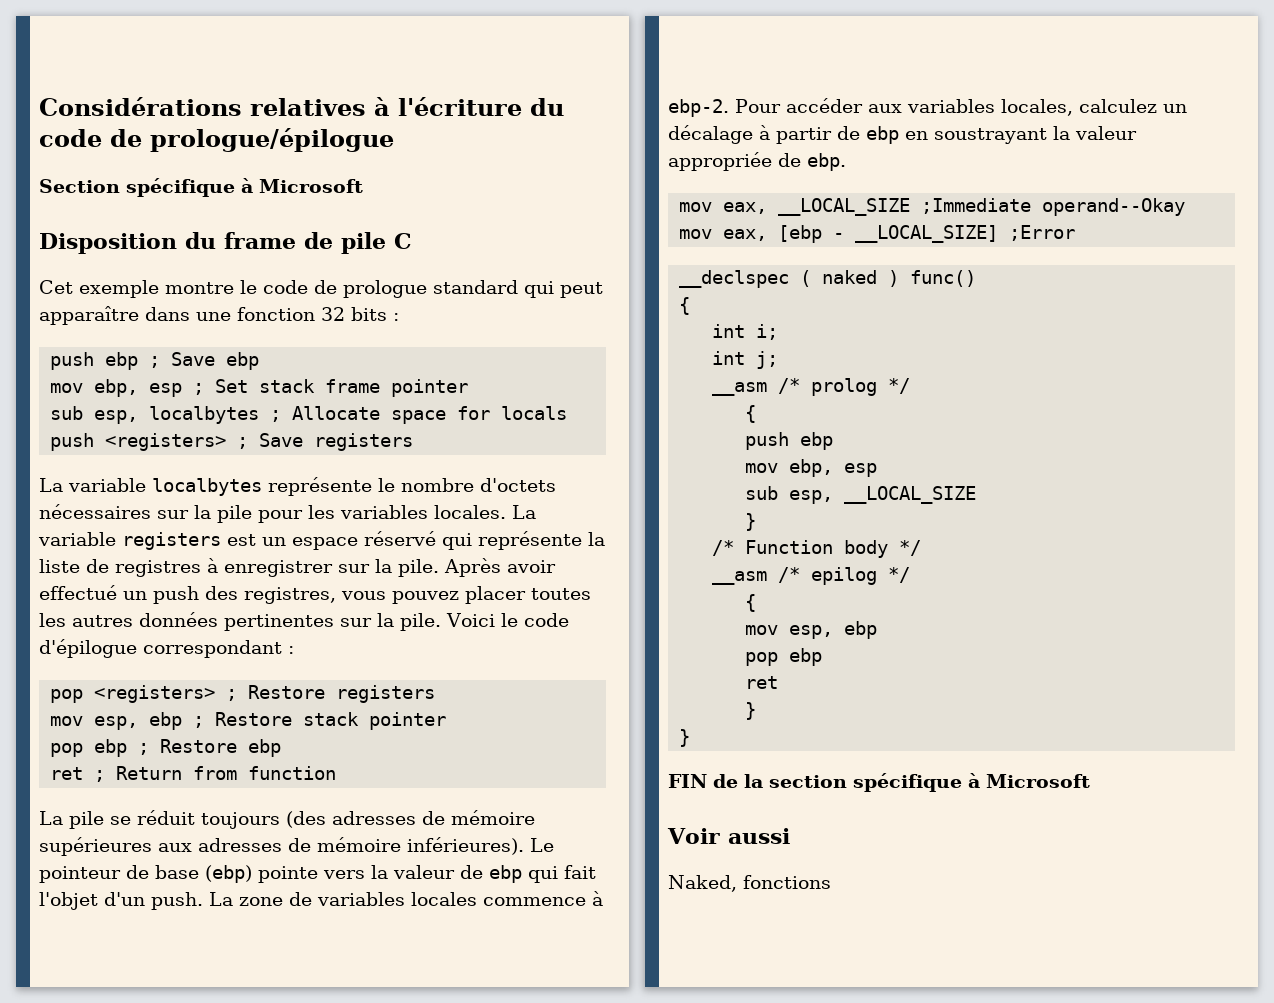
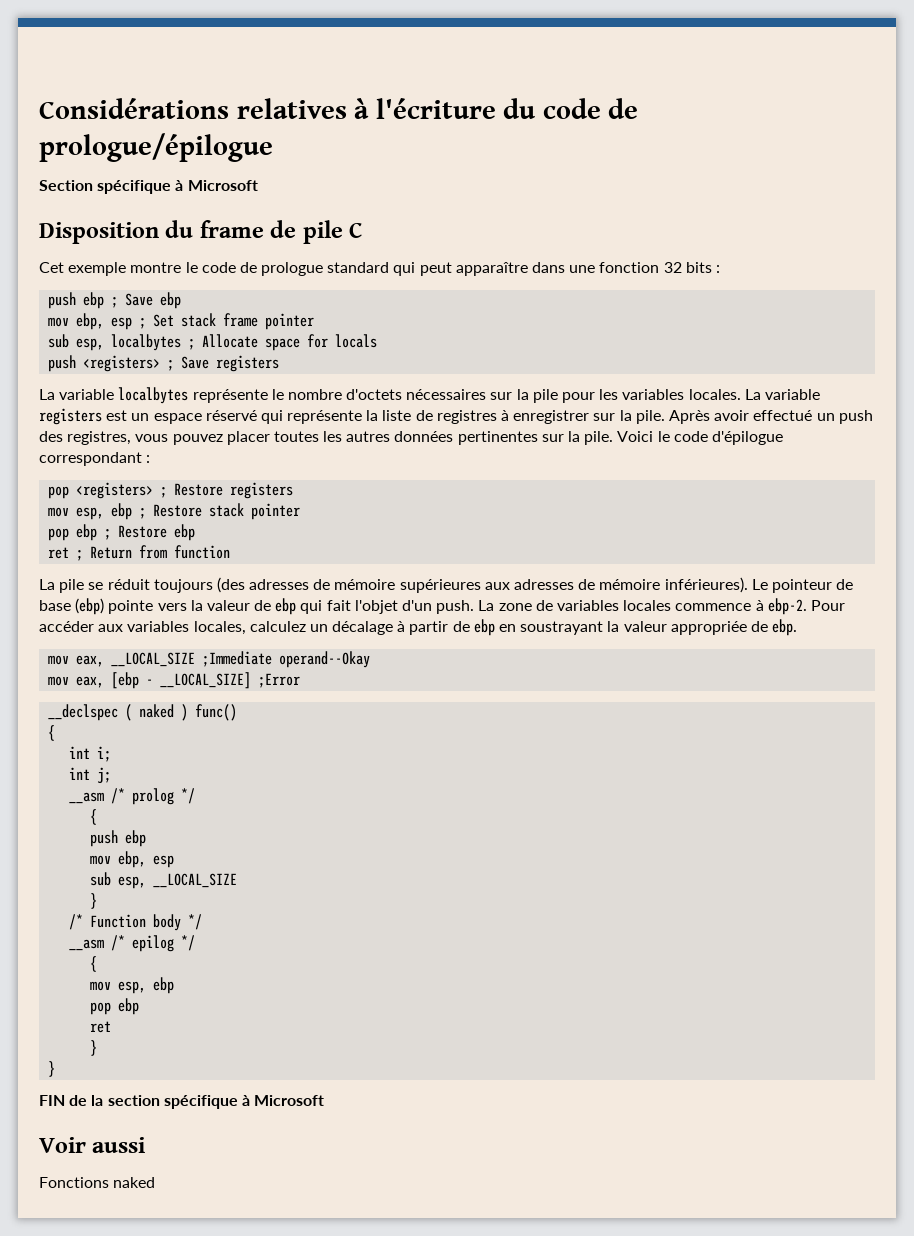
[668,875,831,892] Naked, fonctions -> [39,1177,156,1188] Fonctions naked

